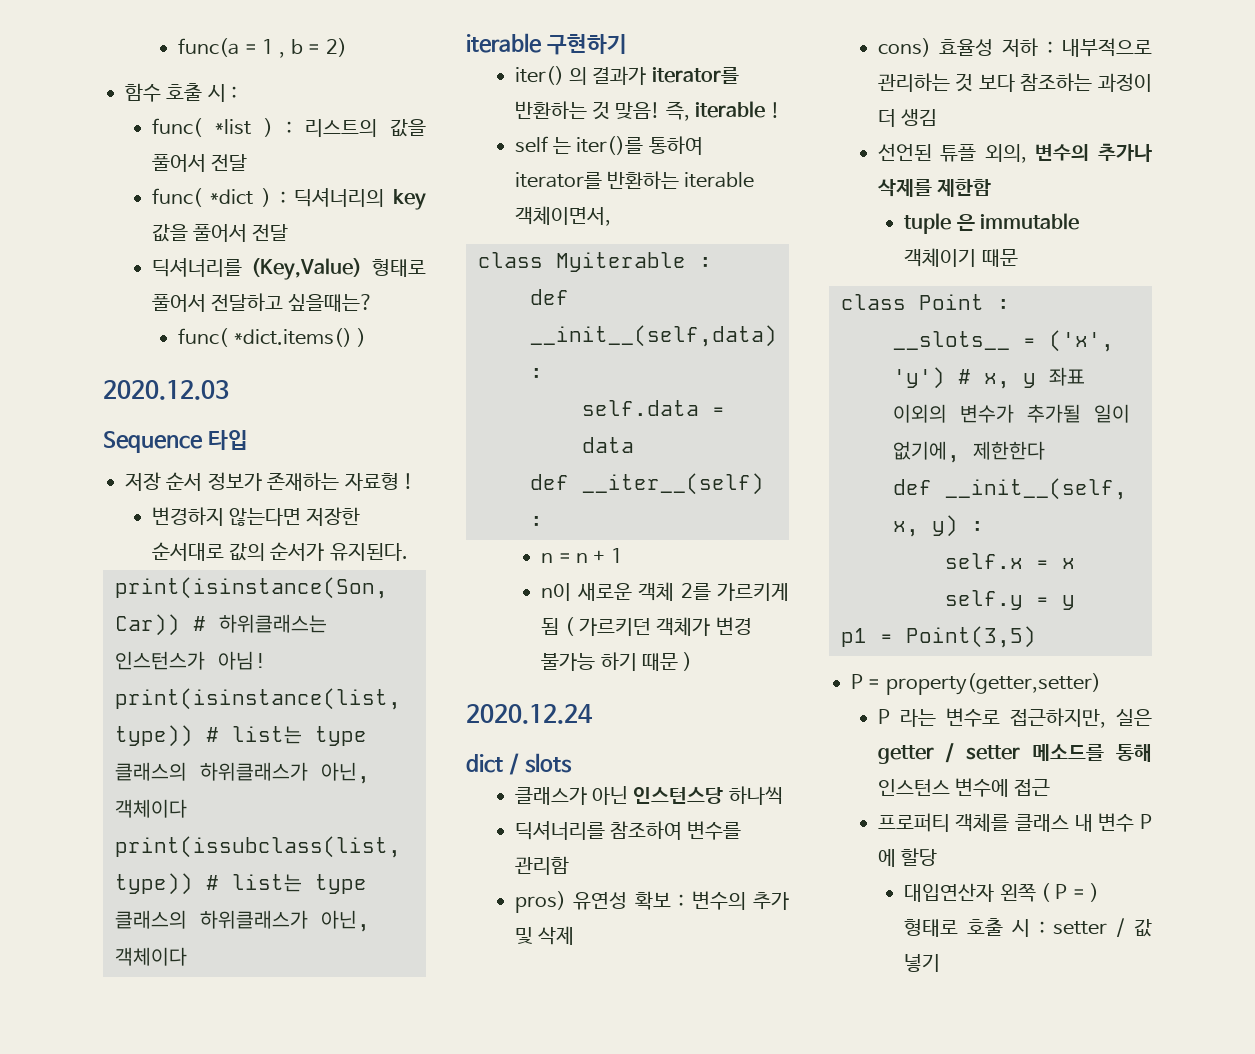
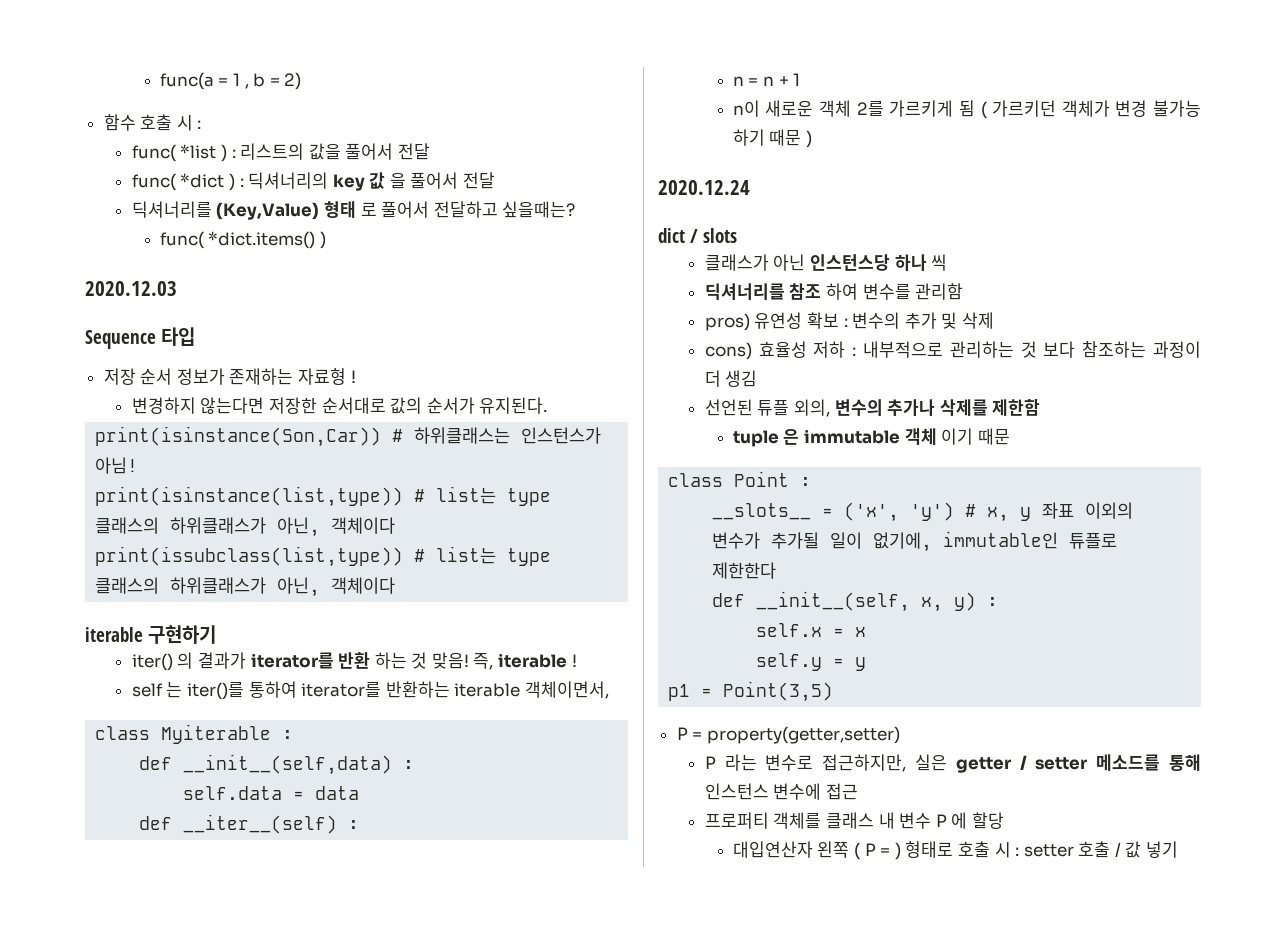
[151,224,188,242] 값을 -> [369,172,406,189] 값 을
[372,259,426,277] 형태로 -> [323,201,377,218] 형태 로
[514,101,587,119] 반환하는 -> [338,652,407,669] 반환 하는
[728,786,783,805] [514,821,682,840] 하나씩 // 딕셔너리를 참조하여 -> [894,254,948,271] [704,283,858,300] 하나 씩 // 딕셔너리를 참조 하여
[904,248,977,267] 객체이기 -> [904,428,974,445] 객체 이기
(960, 452) none -> [943,531,1118,549] immutable인 튜플로
(1108, 928) none -> [1078,841,1111,858] 호출

